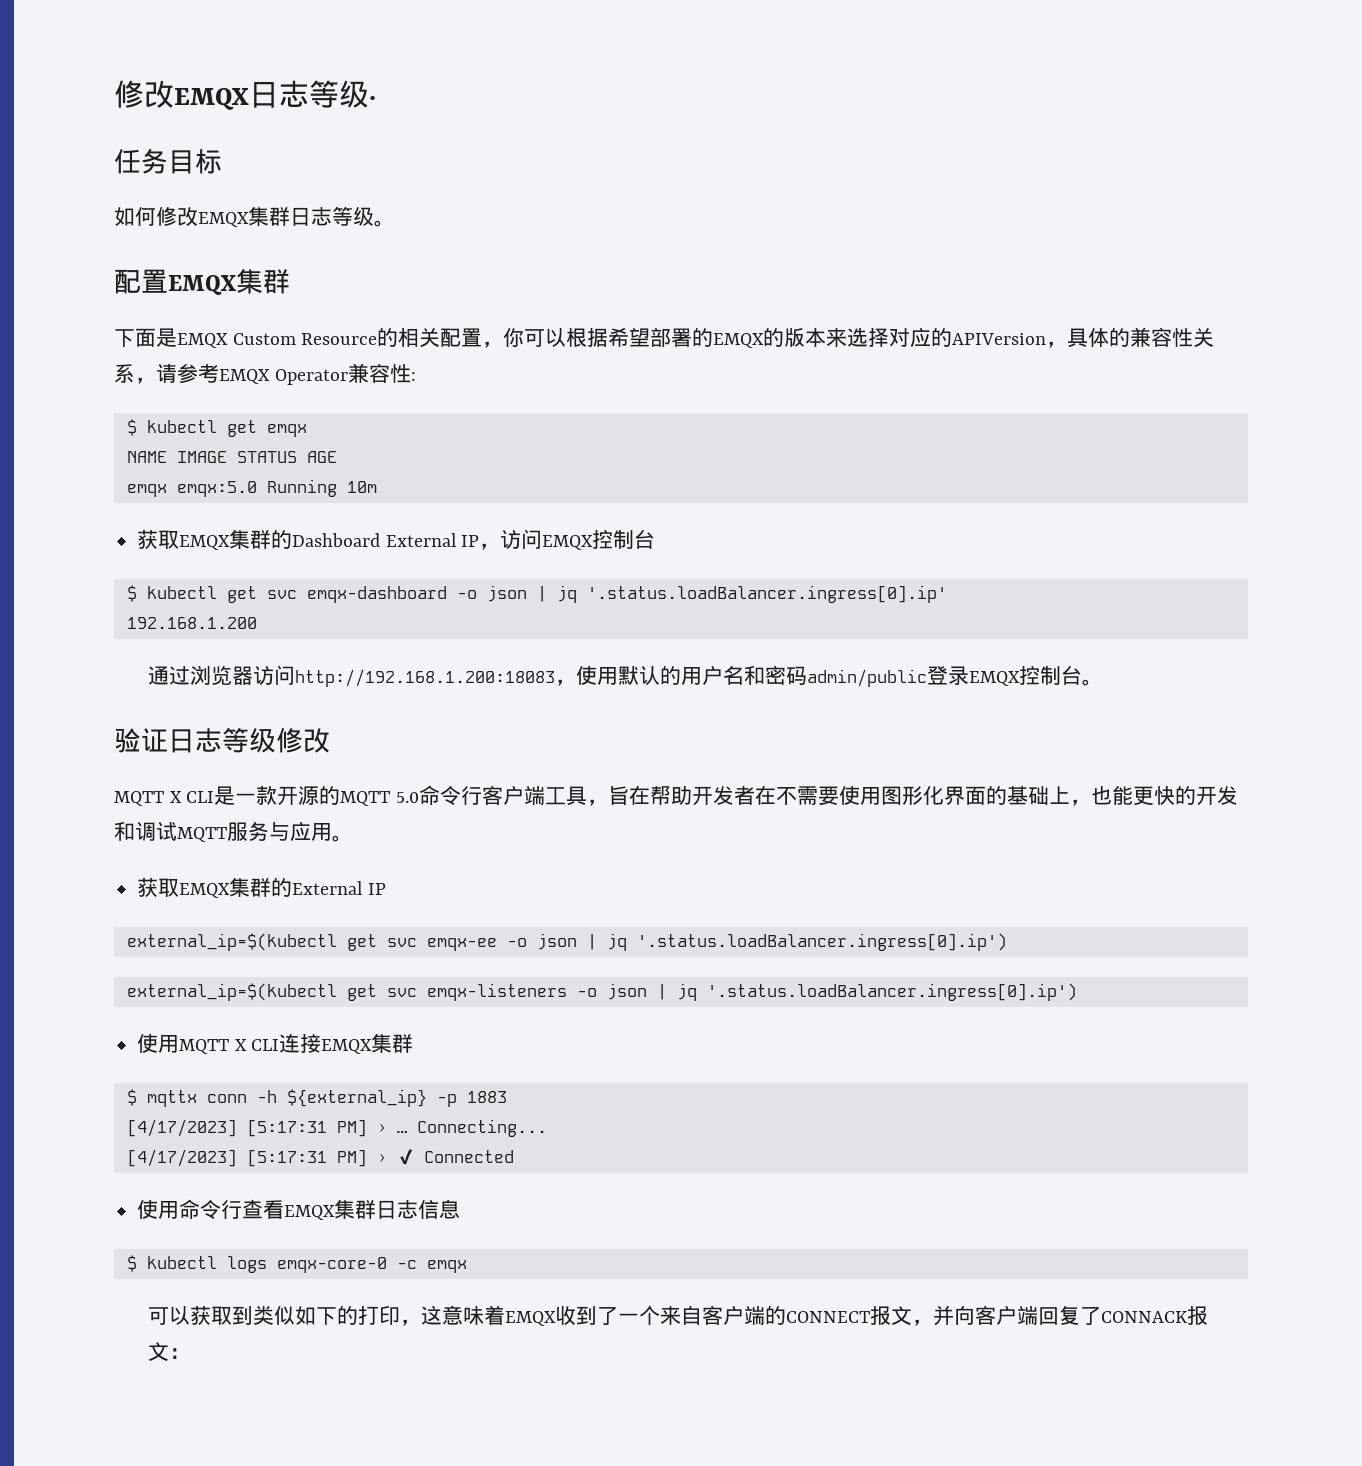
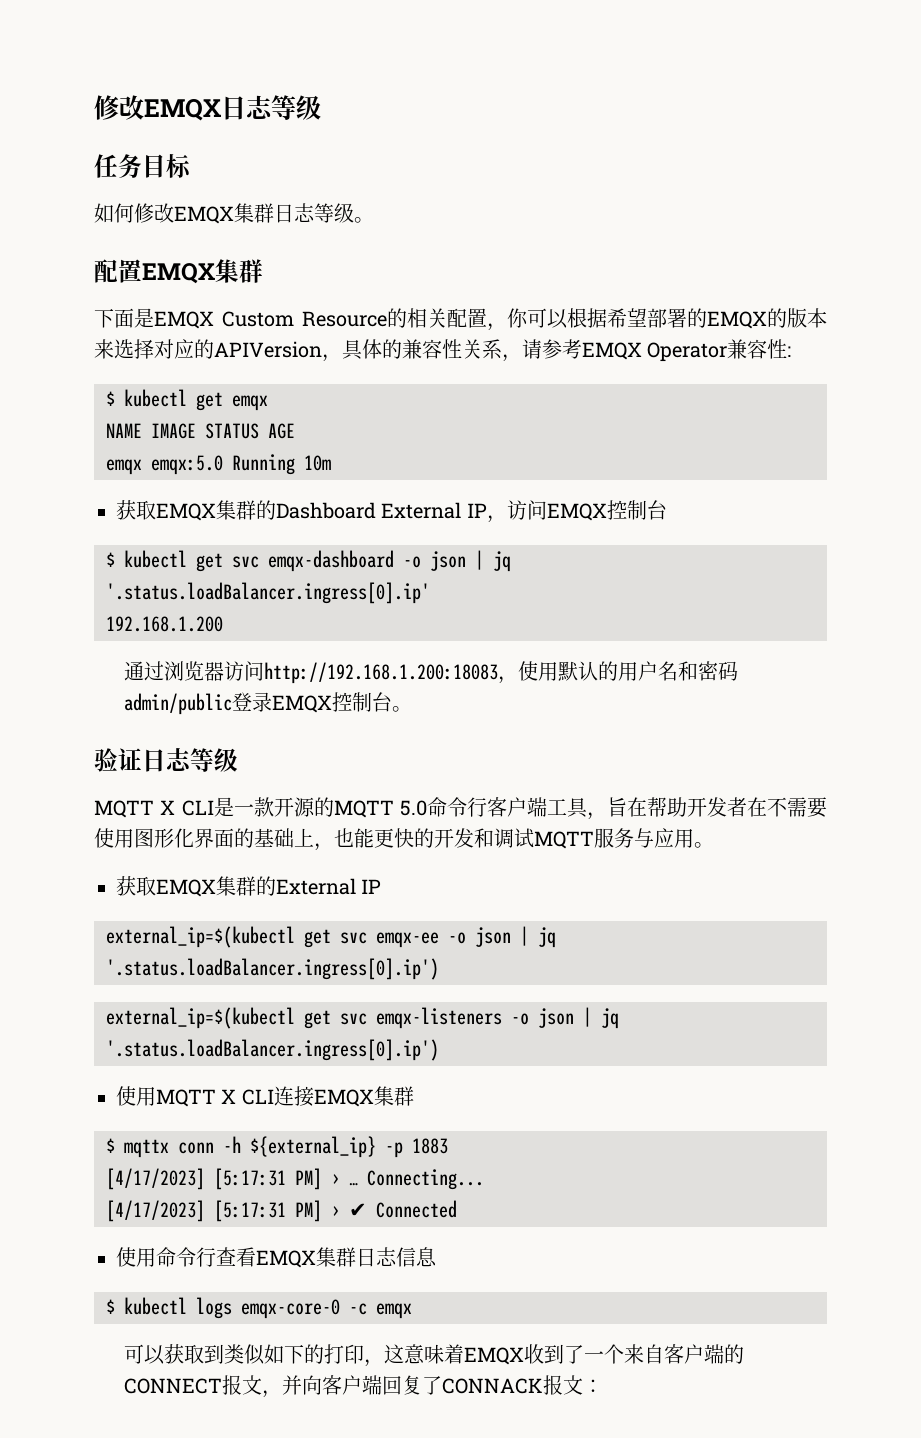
[369,96,376,105] · -> (321, 107) none
[276,727,330,753] 修改 -> (238, 760) none

